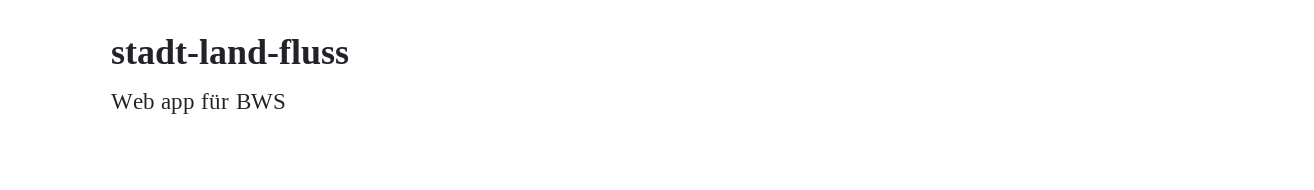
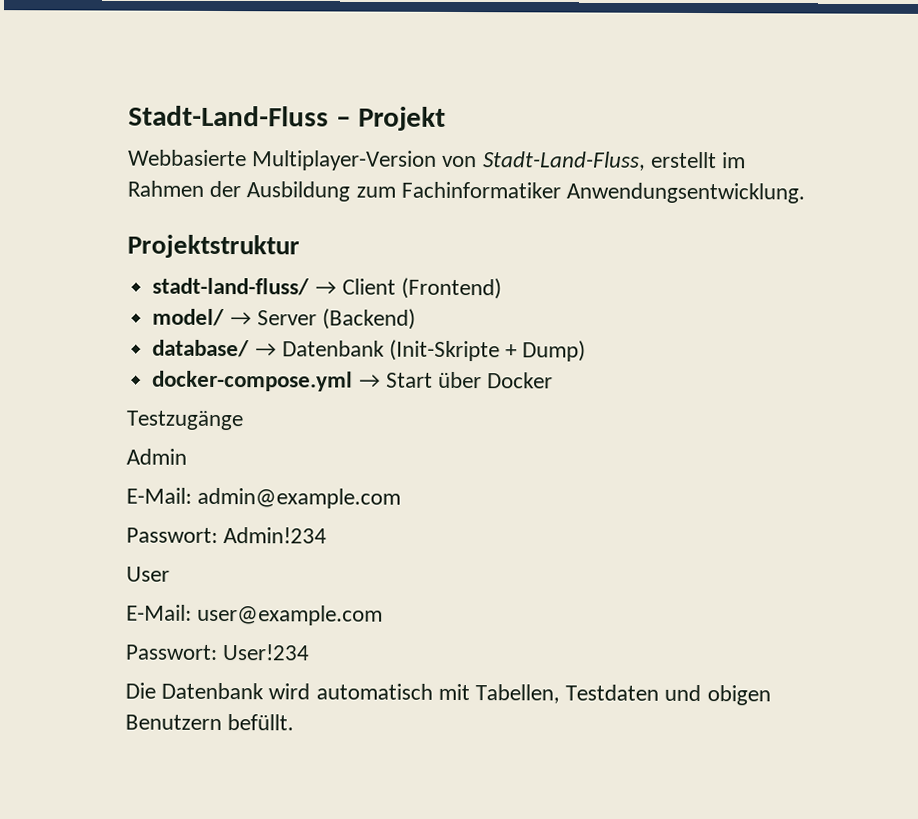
[111,39,349,64] [111,93,286,114] stadt-land-fluss // Web app für BWS -> [128,105,446,131] [128,149,747,171] [127,180,806,204] [127,234,300,259] [152,277,502,300] [152,308,416,330] [152,339,587,362] [152,370,554,392] [126,410,243,431] [126,448,187,465] [126,487,402,509] [126,527,328,544] [126,566,170,582] [126,604,384,626] [125,644,311,661] [125,682,771,706] [125,714,295,731] Stadt-Land-Fluss – Projekt // Webbasierte Multiplayer-Version von Stadt-Land-Fluss, erstellt im Rahmen der Ausbildung zum Fachinformatiker Anwendungsentwicklung. // Projektstruktur // stadt-land-fluss/ → Client (Frontend) // model/ → Server (Backend) // database/ → Datenbank (Init-Skripte + Dump) // docker-compose.yml → Start über Docker // Testzugänge // Admin // E-Mail: admin@example.com // Passwort: Admin!234 // User // E-Mail: user@example.com // Passwort: User!234 // Die Datenbank wird automatisch mit Tabellen, Testdaten und obigen Benutzern befüllt.

